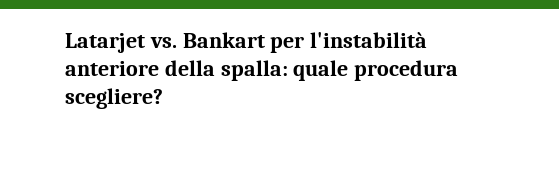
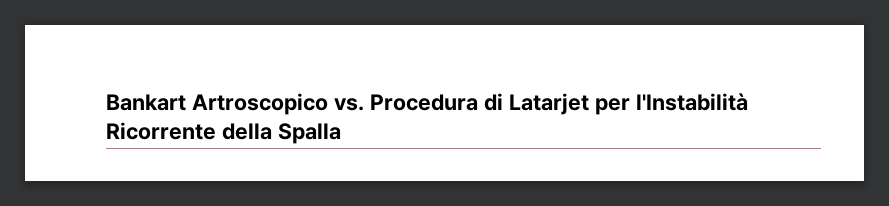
[65,32,428,53] [65,60,459,81] [65,88,163,109] Latarjet vs. Bankart per l'instabilità anteriore della spalla: quale procedura scegliere? -> [106,93,748,115] [106,122,341,144] Bankart Artroscopico vs. Procedura di Latarjet per l'Instabilità Ricorrente della Spalla

